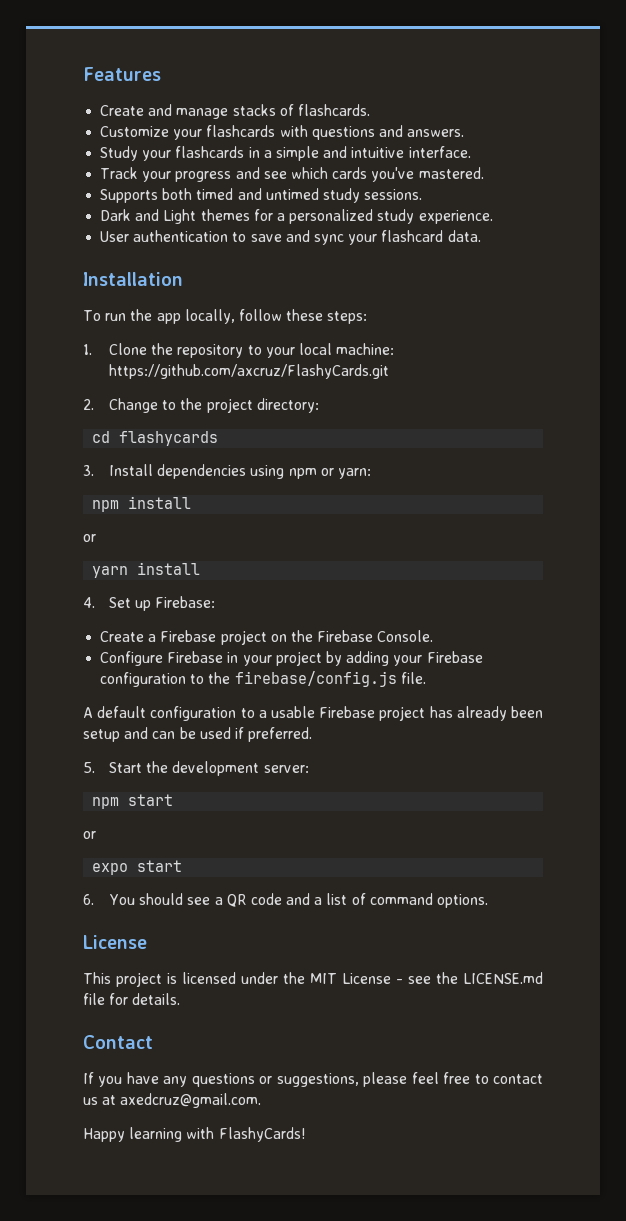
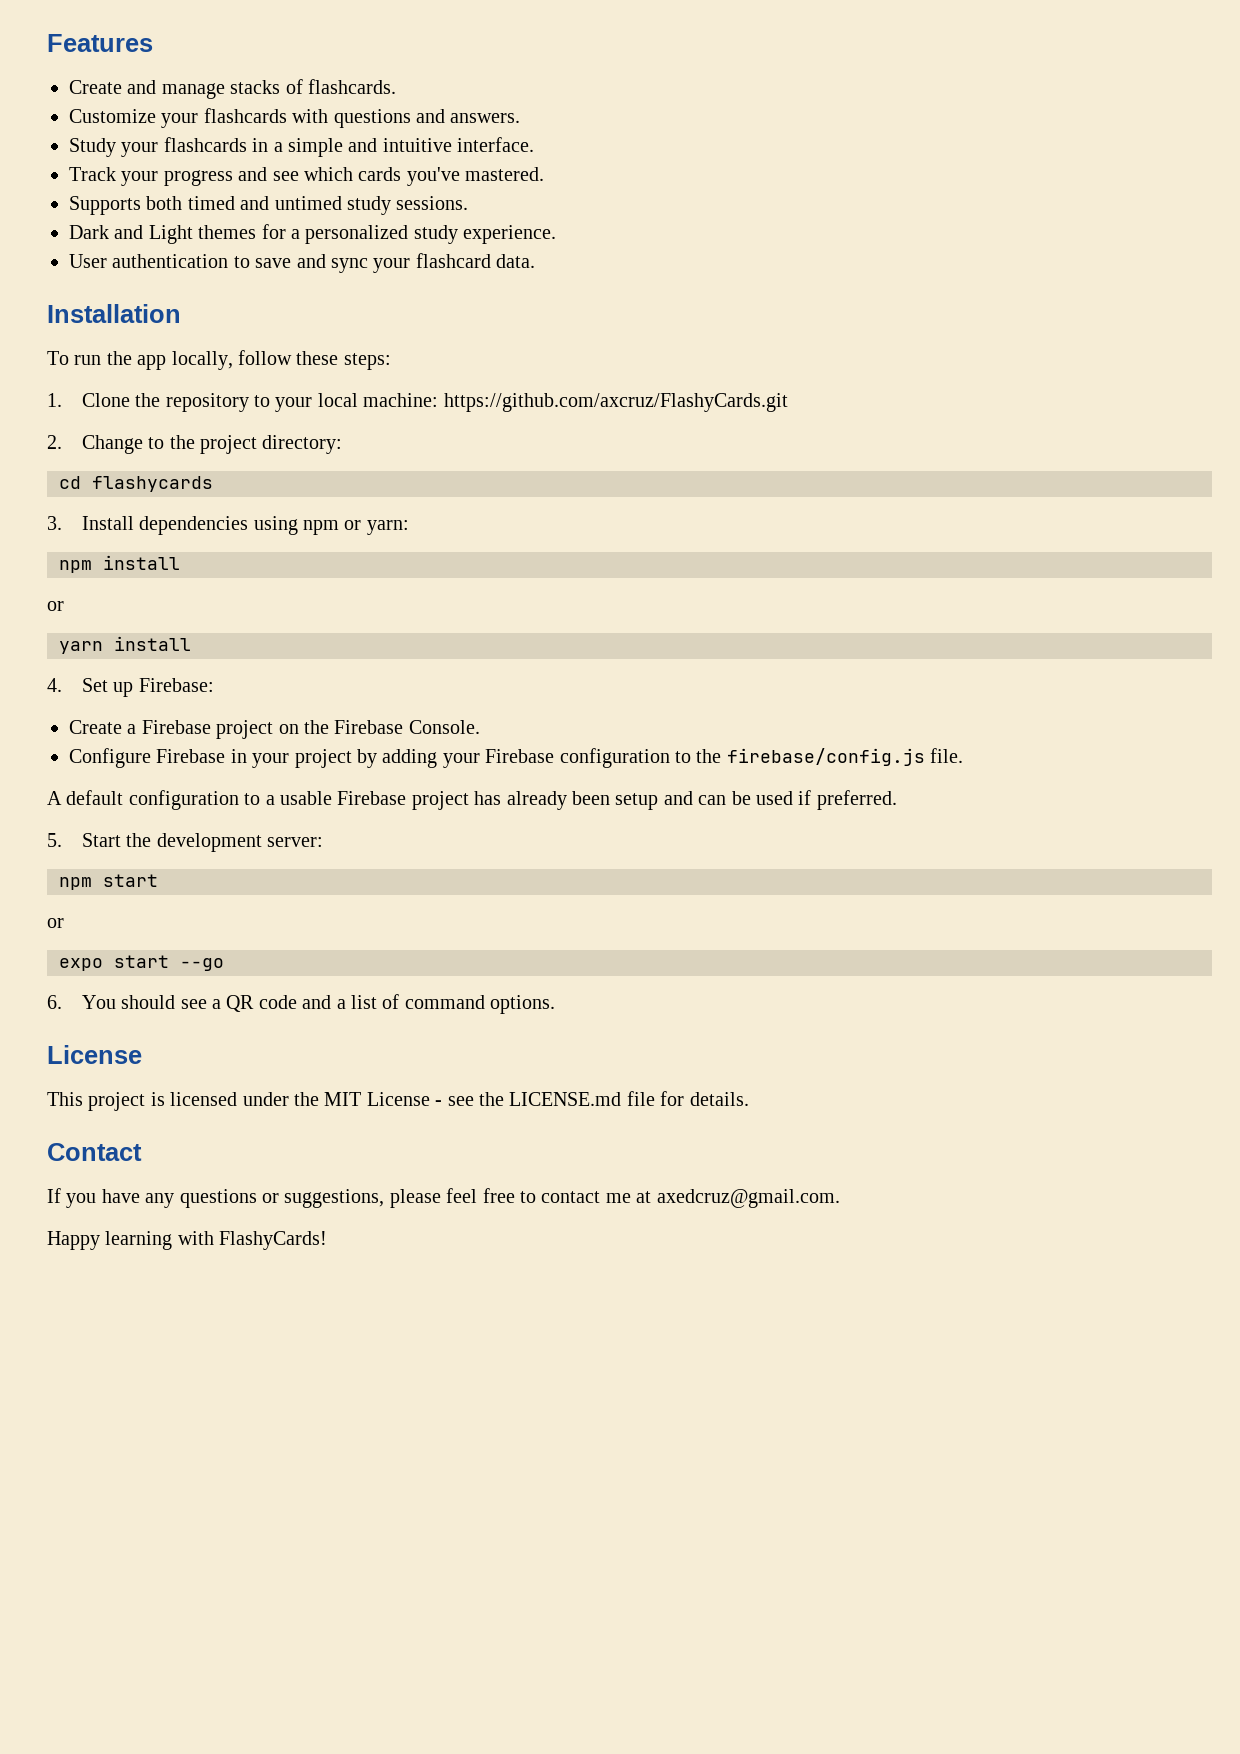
(183, 866) none -> [180,958,224,971] --go
[83,1097,98,1105] us -> [605,1193,631,1203] me

